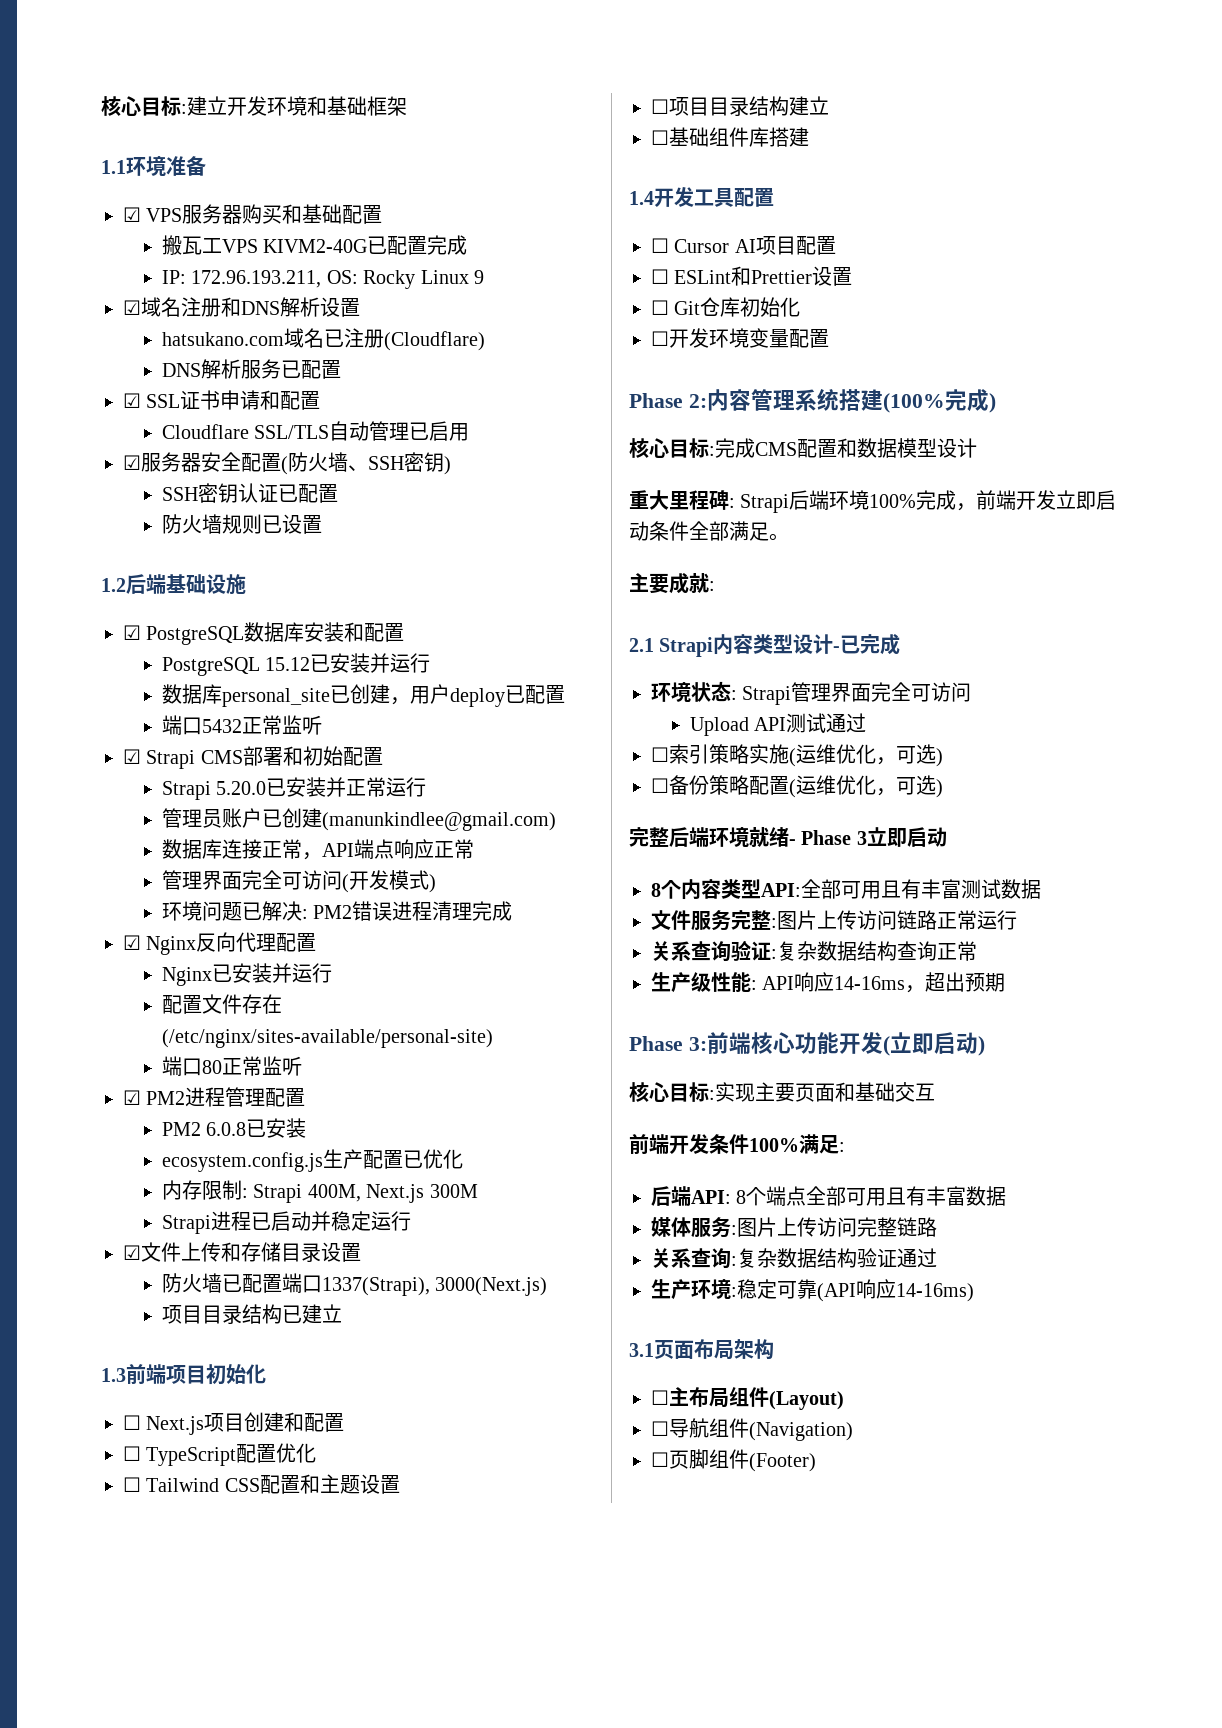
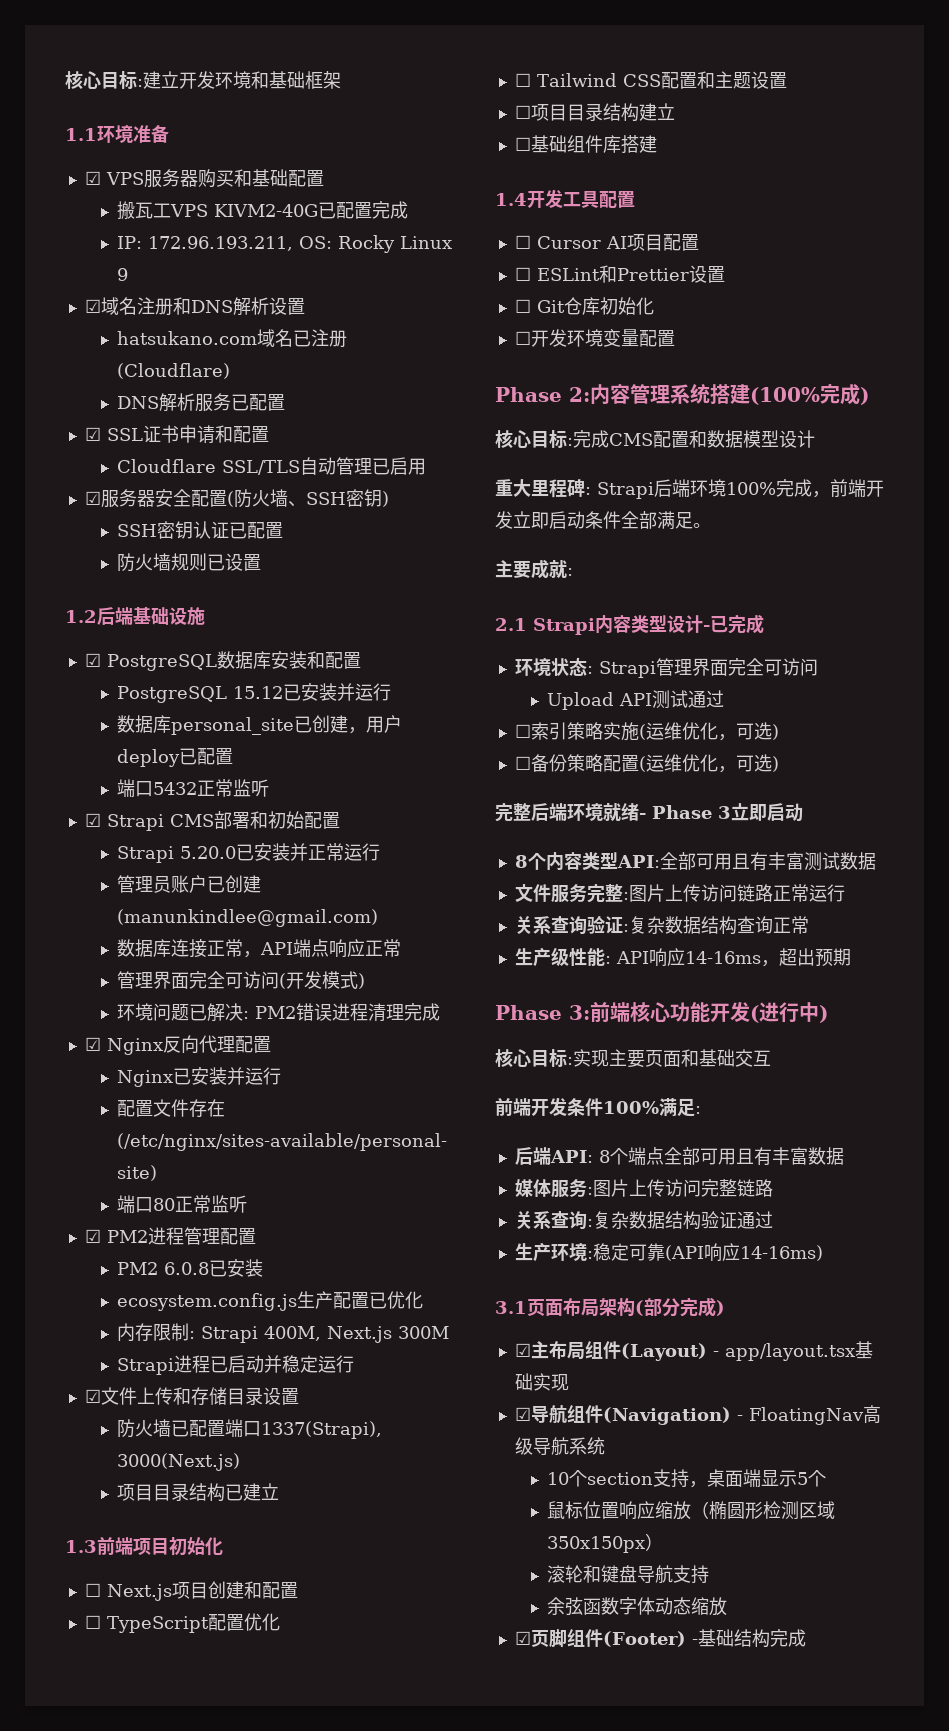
[889,1032,978,1054] 立即启动 -> [759,1002,819,1023] 进行中
[651,1390,669,1405] // ☐ -> [635,1297,725,1317] [514,1343,531,1357] (部分完成) // ☑
[651,1418,853,1441] [651,1449,816,1472] // ☐导航组件(Navigation) // ☐页脚组件(Footer) -> [712,1341,873,1361] [514,1373,569,1391] [514,1405,881,1425] [514,1437,605,1455] [547,1469,827,1488] [547,1501,836,1520] [547,1533,664,1553] [547,1565,710,1584] [547,1597,728,1616] [514,1629,806,1648] - app/layout.tsx基础实现 // ☑导航组件(Navigation) - FloatingNav高级导航系统 // 10个section支持，桌面端显示5个 // 鼠标位置响应缩放（椭圆形检测区域350x150px） // 滚轮和键盘导航支持 // 余弦函数字体动态缩放 // ☑页脚组件(Footer) -基础结构完成

